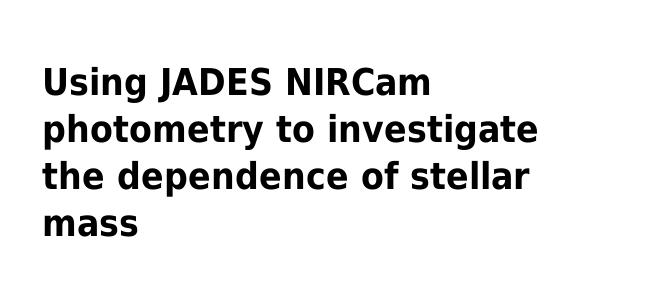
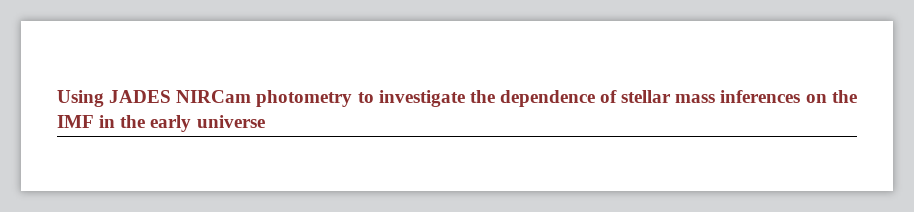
(139, 226) none -> [720,90,857,103] [57,115,265,132] inferences on the IMF in the early universe

